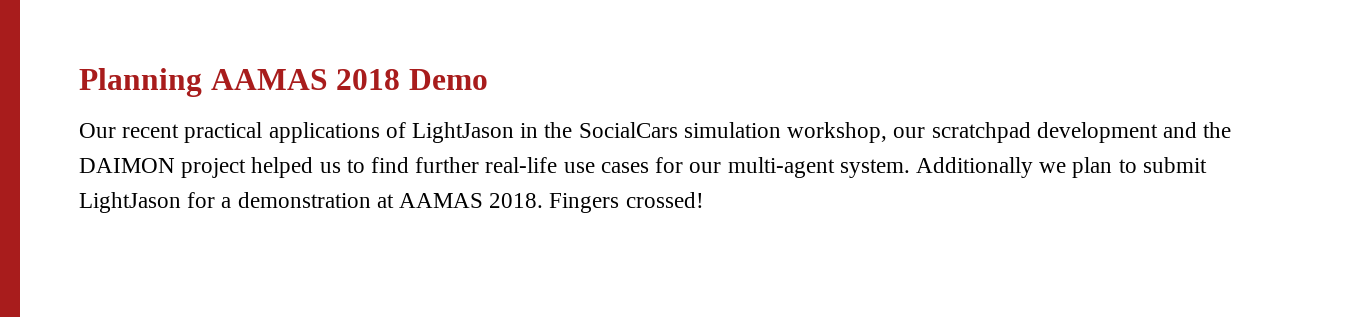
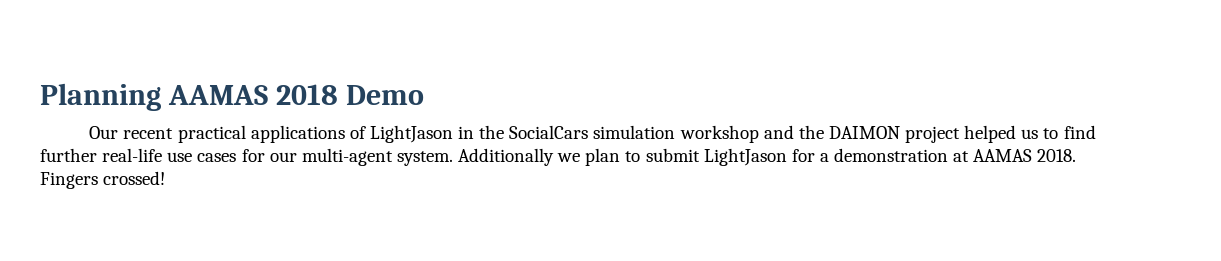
[787,122,1158,143] workshop, our scratchpad development -> [679,125,759,143] workshop

